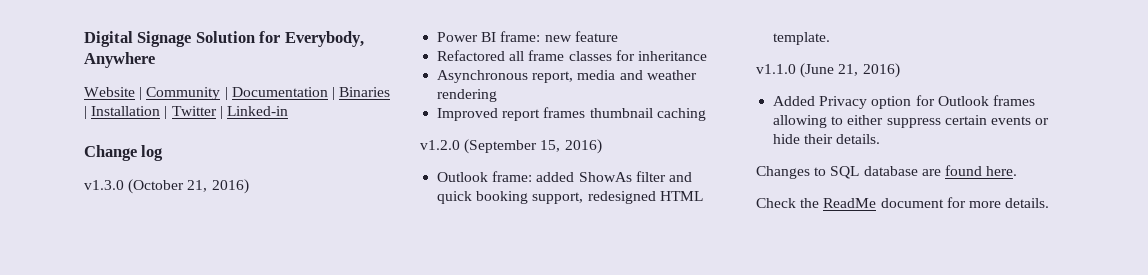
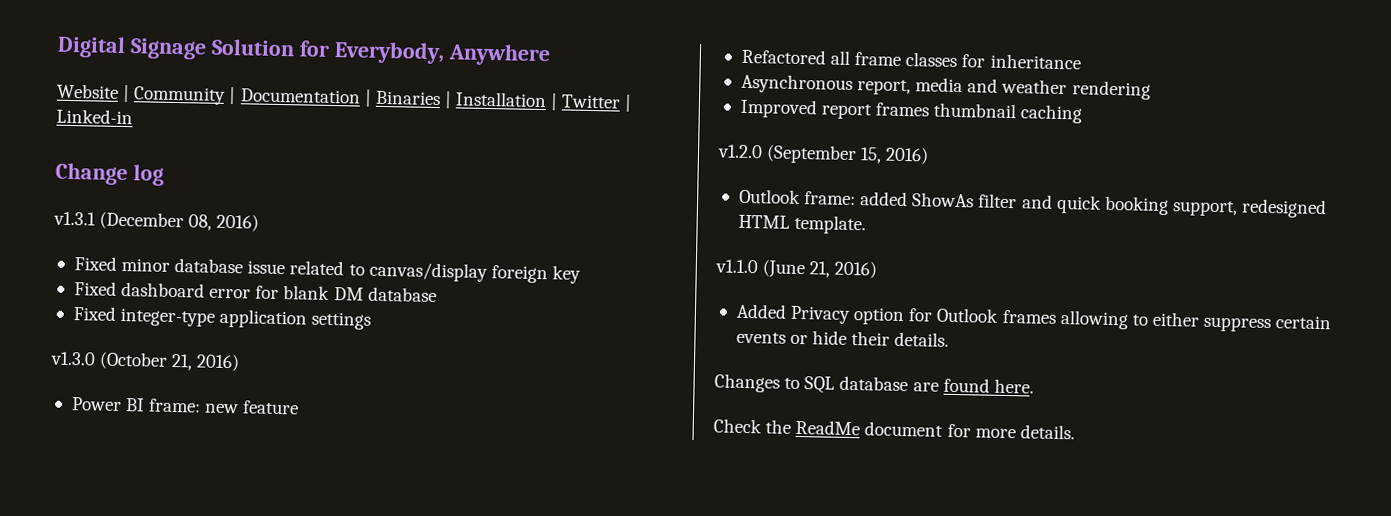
(164, 153) none -> [53,211,260,232] [73,256,581,284] [73,281,437,303] [72,306,372,330] // v1.3.1 (December 08, 2016) // Fixed minor database issue related to canvas/display foreign key // Fixed dashboard error for blank DM database // Fixed integer-type application settings

